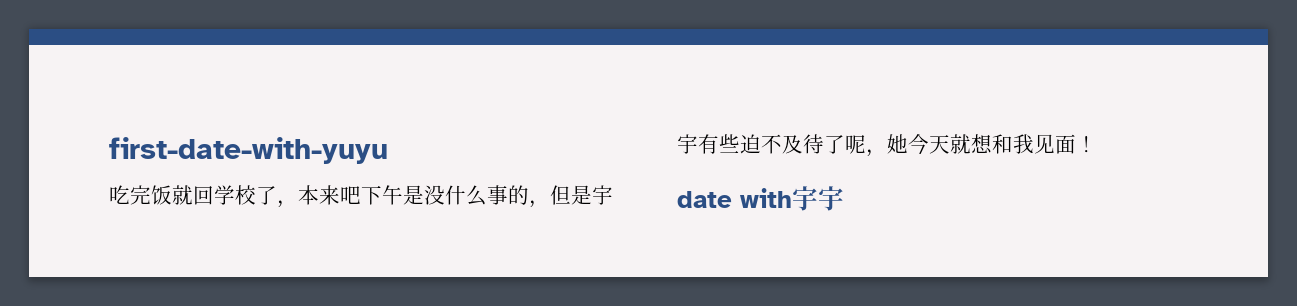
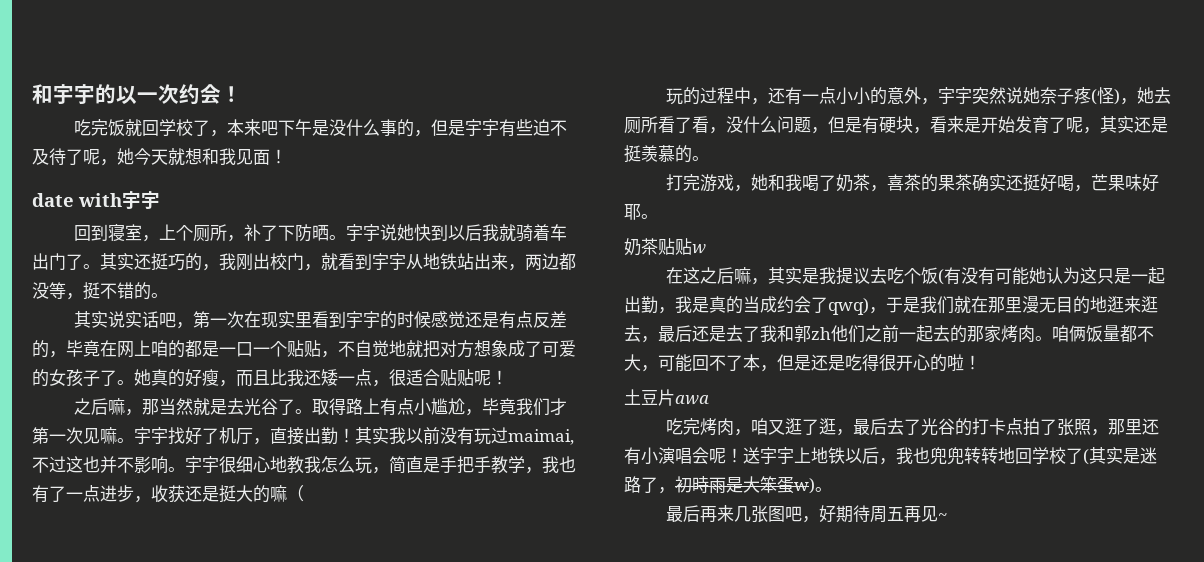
[109,137,388,164] first-date-with-yuyu -> [32,84,242,105] 和宇宇的以一次约会！
(844, 198) none -> [74,224,568,242] [32,253,576,271] [32,282,168,300] [74,311,568,329] [32,340,576,358] [32,369,508,387] [74,398,568,416] [32,427,574,445] [32,456,576,474] [32,485,304,503] [666,87,1172,105] [624,116,1168,134] [624,145,709,163] [666,174,1160,192] [624,203,658,220] [624,238,706,256] [666,267,1166,285] [624,296,1158,315] [624,325,1154,343] [624,354,981,372] [624,389,709,406] [666,418,1160,436] [624,447,1157,465] [624,476,832,494] [666,505,949,523] // 回到寝室，上个厕所，补了下防晒。宇宇说她快到以后我就骑着车出门了。其实还挺巧的，我刚出校门，就看到宇宇从地铁站出来，两边都没等，挺不错的。 // 其实说实话吧，第一次在现实里看到宇宇的时候感觉还是有点反差的，毕竟在网上咱的都是一口一个贴贴，不自觉地就把对方想象成了可爱的女孩子了。她真的好瘦，而且比我还矮一点，很适合贴贴呢！ // 之后嘛，那当然就是去光谷了。取得路上有点小尴尬，毕竟我们才第一次见嘛。宇宇找好了机厅，直接出勤！其实我以前没有玩过maimai,不过这也并不影响。宇宇很细心地教我怎么玩，简直是手把手教学，我也有了一点进步，收获还是挺大的嘛（ // 玩的过程中，还有一点小小的意外，宇宇突然说她奈子疼(怪)，她去厕所看了看，没什么问题，但是有硬块，看来是开始发育了呢，其实还是挺羡慕的。 // 打完游戏，她和我喝了奶茶，喜茶的果茶确实还挺好喝，芒果味好耶。 // 奶茶贴贴w // 在这之后嘛，其实是我提议去吃个饭(有没有可能她认为这只是一起出勤，我是真的当成约会了qwq)，于是我们就在那里漫无目的地逛来逛去，最后还是去了我和郭zh他们之前一起去的那家烤肉。咱俩饭量都不大，可能回不了本，但是还是吃得很开心的啦！ // 土豆片awa // 吃完烤肉，咱又逛了逛，最后去了光谷的打卡点拍了张照，那里还有小演唱会呢！送宇宇上地铁以后，我也兜兜转转地回学校了(其实是迷路了，初時雨是大笨蛋w)。 // 最后再来几张图吧，好期待周五再见~

